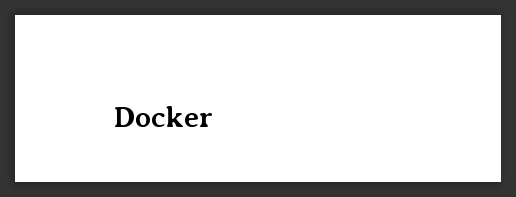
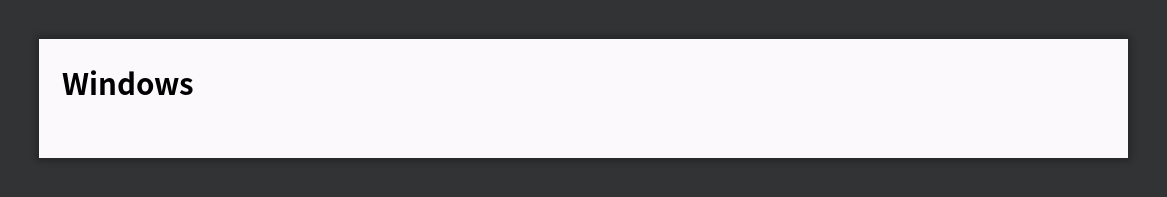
[114,106,213,127] Docker -> [62,70,194,95] Windows

